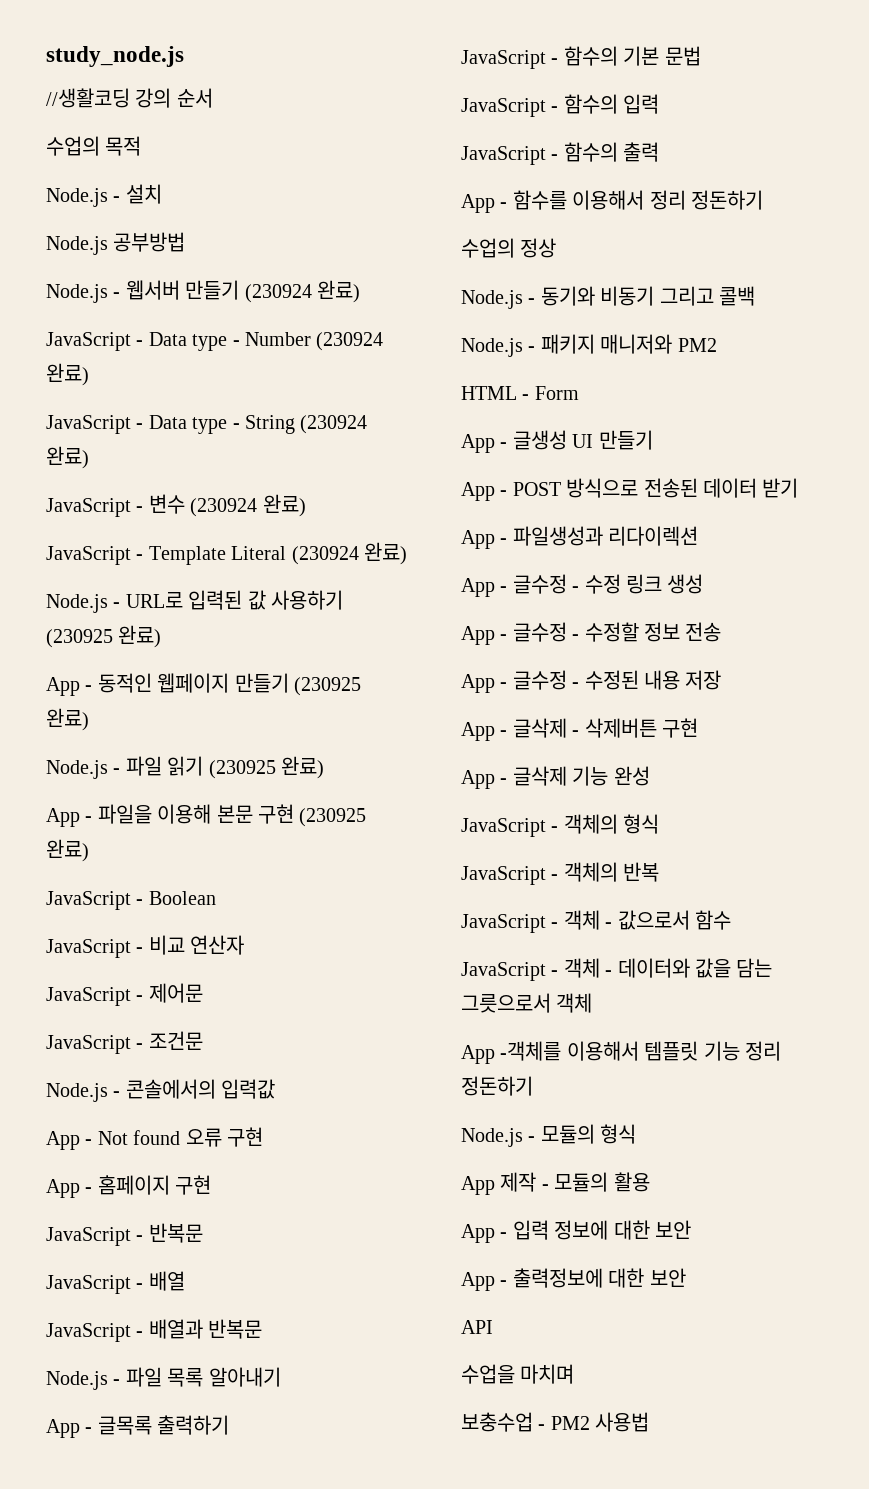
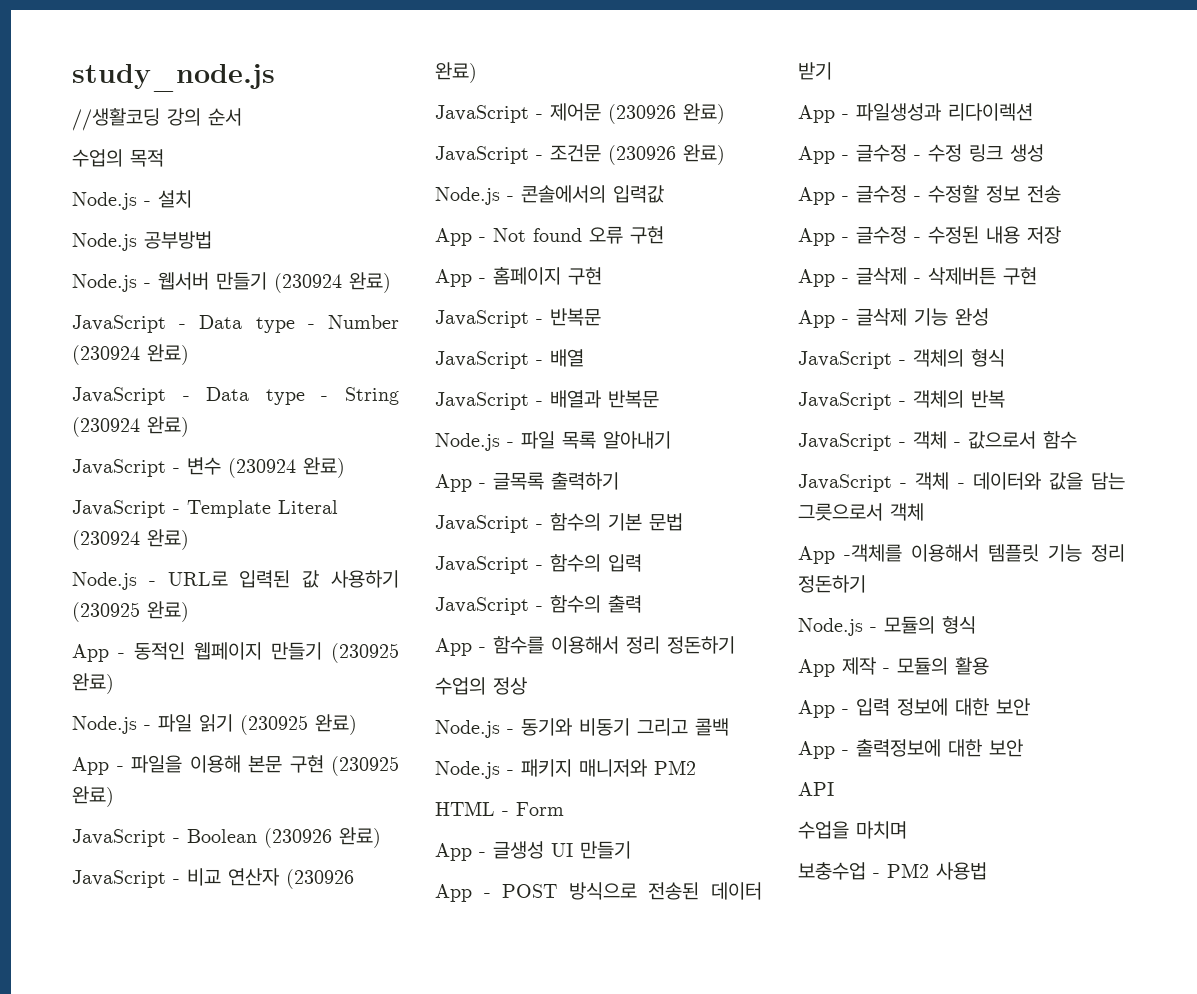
(216, 898) none -> [264,827,381,848] (230926 완료)
(245, 945) none -> [286,869,354,889] [435,62,477,83] (230926 완료)
(203, 993) none -> [608,103,725,124] (230926 완료)
(203, 1040) none -> [608,144,725,165] (230926 완료)

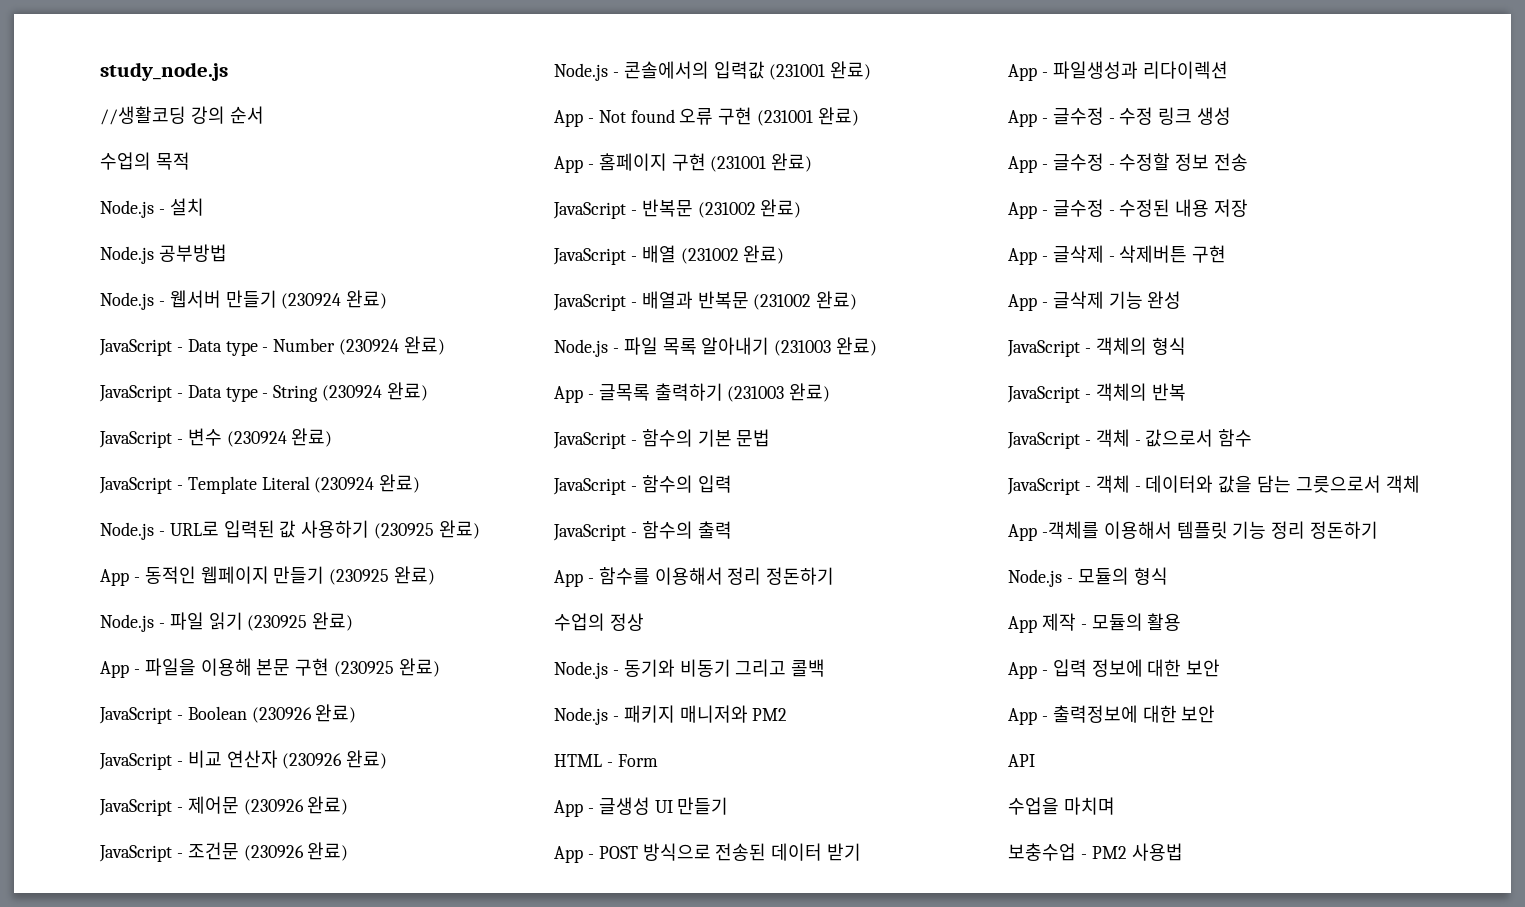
(664, 194) none -> [769,61,872,80] (231001 완료)
(664, 235) none -> [757,107,860,126] (231001 완료)
(602, 276) none -> [710,153,813,172] (231001 완료)
(601, 317) none -> [697,199,802,218] (231002 완료)
(584, 358) none -> [680,245,785,264] (231002 완료)
(659, 399) none -> [753,291,858,310] (231002 완료)
(671, 440) none -> [774,337,878,356] (231003 완료)
(619, 481) none -> [727,383,831,402] (231003 완료)

